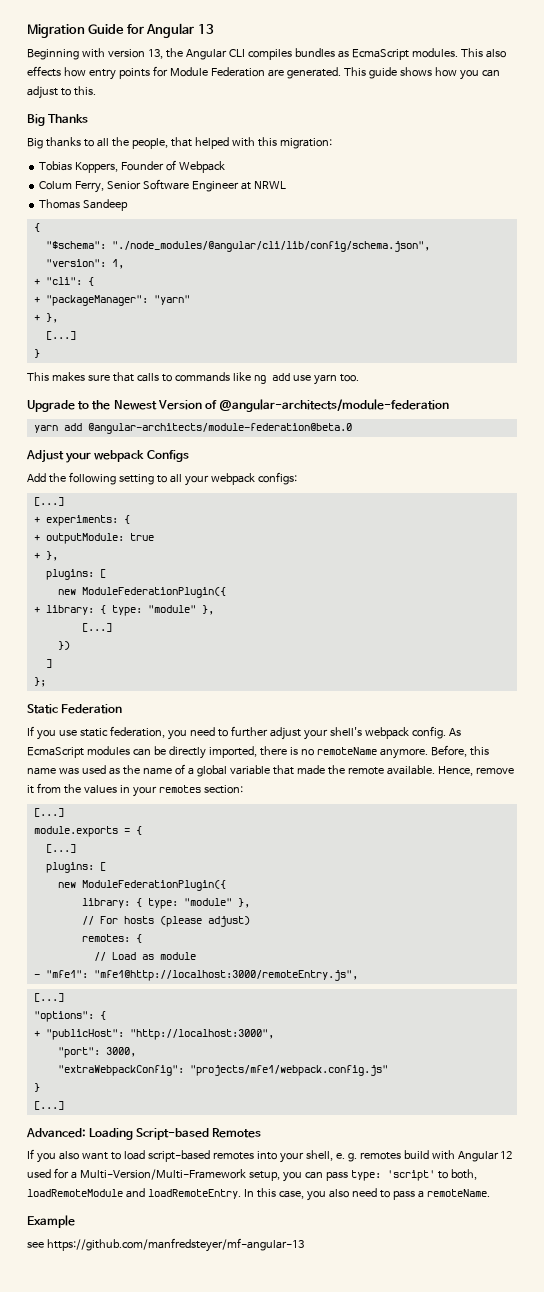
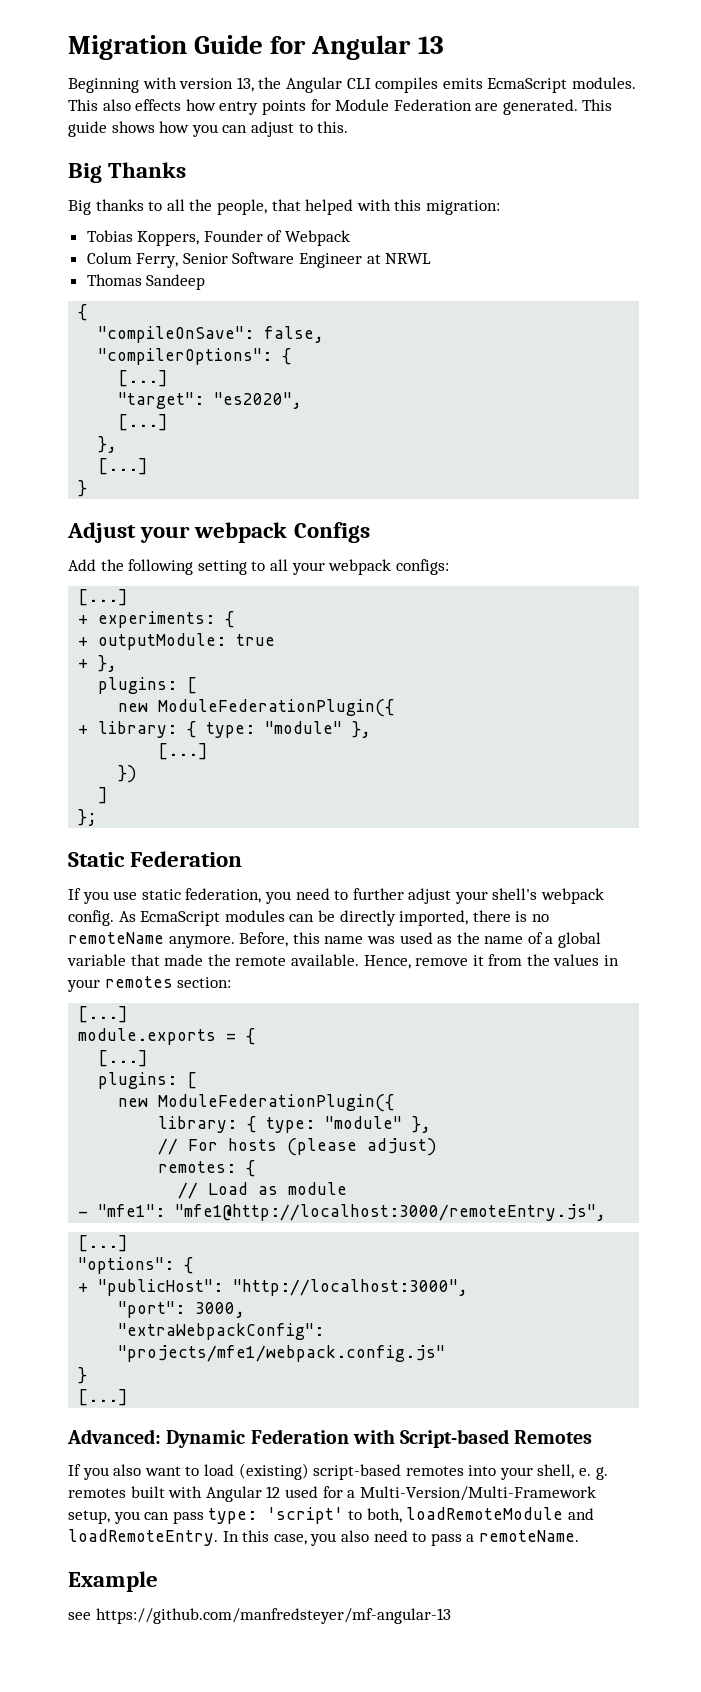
[294,48,349,58] bundles as -> [442,78,483,89] emits
[45,241,430,252] [45,259,124,269] [33,277,94,286] [33,295,190,306] [33,313,58,323] [45,331,76,340] [33,349,40,358] [27,372,359,385] [27,399,450,412] [33,423,352,434] "$schema": "./node_modules/@angular/cli/lib/config/schema.json", // "version": 1, // + "cli": { // + "packageManager": "yarn" // + }, // [...] // } // This makes sure that calls to commands like ng add use yarn too. // Upgrade to the Newest Version of @angular-architects/module-federation // yarn add @angular-architects/module-federation@beta.0 -> [98,326,325,343] [98,348,292,365] [118,370,169,387] [118,392,303,409] [118,414,169,431] [98,436,118,453] [98,458,149,475] [78,480,88,497] "compileOnSave": false, // "compilerOptions": { // [...] // "target": "es2020", // [...] // }, // [...] // }
[89,1128,134,1140] Loading -> [166,1429,395,1448] Dynamic Federation with
(145, 1155) none -> [238,1463,309,1480] (existing)
[403,1150,429,1159] build -> [130,1486,165,1498] built

